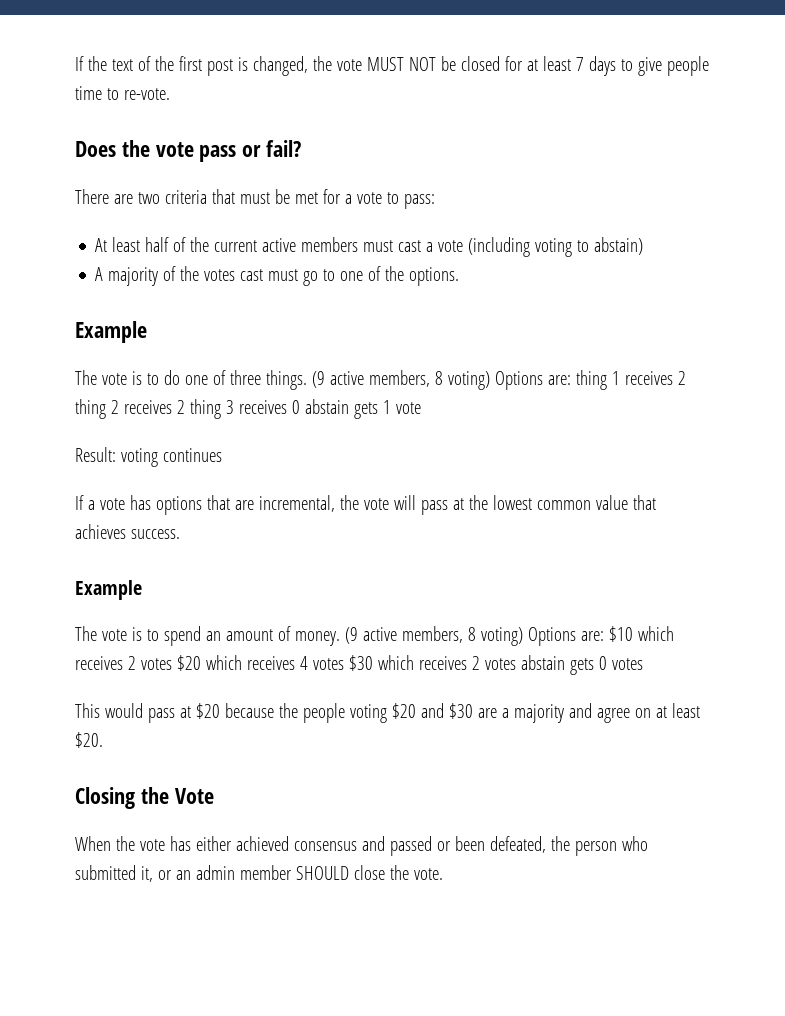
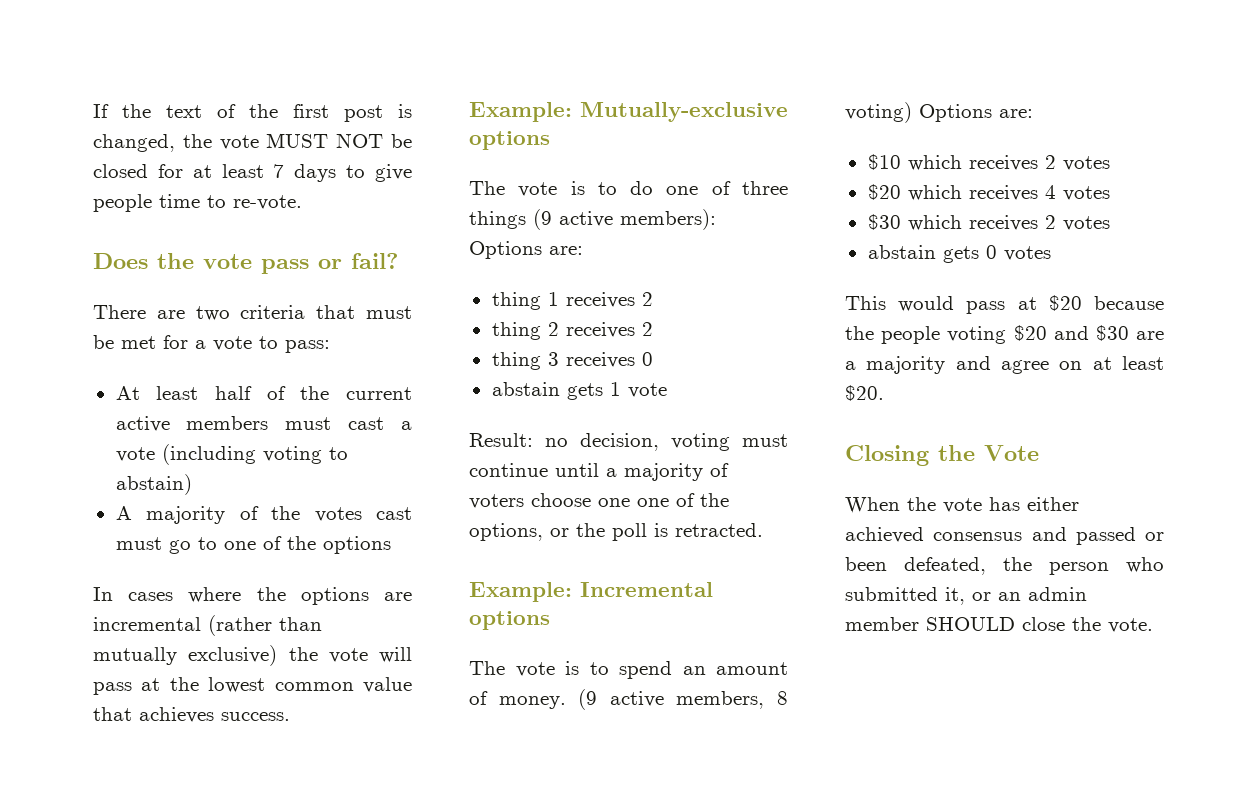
[409,267,460,286] [75,321,147,343] [75,370,686,390] [75,399,421,419] [75,447,222,467] [75,495,335,515] options. // Example // The vote is to do one of three things. (9 active members, 8 voting) Options are: thing 1 receives 2 thing 2 receives 2 thing 3 receives 0 abstain gets 1 vote // Result: voting continues // If a vote has options that are incremental, -> [322,536,391,554] [93,587,412,605] [93,615,322,636] [93,645,278,666] options // In cases where the options are incremental (rather than mutually exclusive)
[75,580,142,600] Example -> [469,102,788,122] [469,131,550,150] [469,181,788,197] [469,209,716,230] [469,241,583,259] [491,292,653,310] [491,322,653,340] [491,352,653,370] [491,382,667,400] [469,433,788,451] [469,463,729,481] [469,493,729,509] [469,523,763,541] [469,582,713,602] [469,611,550,630] Example: Mutually-exclusive options // The vote is to do one of three things (9 active members): Options are: // thing 1 receives 2 // thing 2 receives 2 // thing 3 receives 0 // abstain gets 1 vote // Result: no decision, voting must continue until a majority of voters choose one one of the options, or the poll is retracted. // Example: Incremental options
(604, 636) none -> (1033, 113) //
(172, 664) none -> (1110, 163) //
(344, 664) none -> (1110, 193) //
(516, 664) none -> (1110, 223) //

